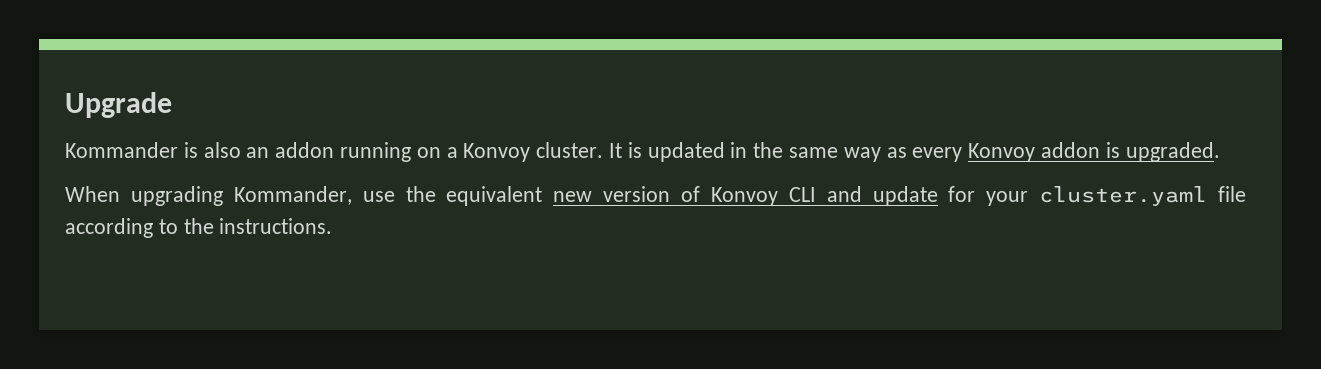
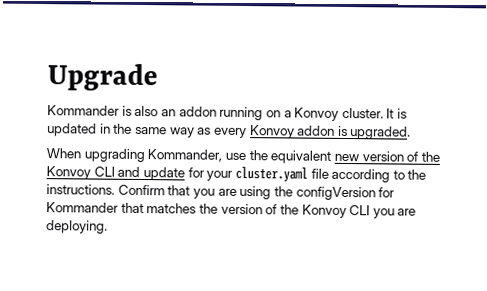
(700, 194) none -> [420,151,440,162] the
(333, 226) none -> [117,184,396,201] [46,202,417,219] [46,220,108,234] Confirm that you are using the configVersion for Kommander that matches the version of the Konvoy CLI you are deploying.

